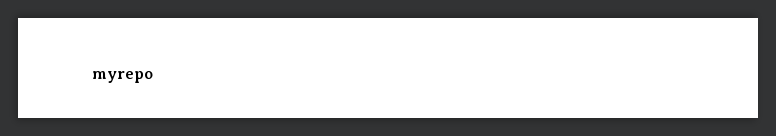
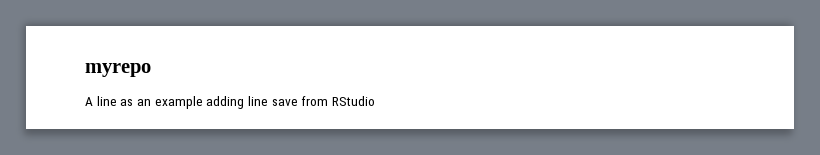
(153, 77) none -> [85,96,375,109] // A line as an example adding line save from RStudio

